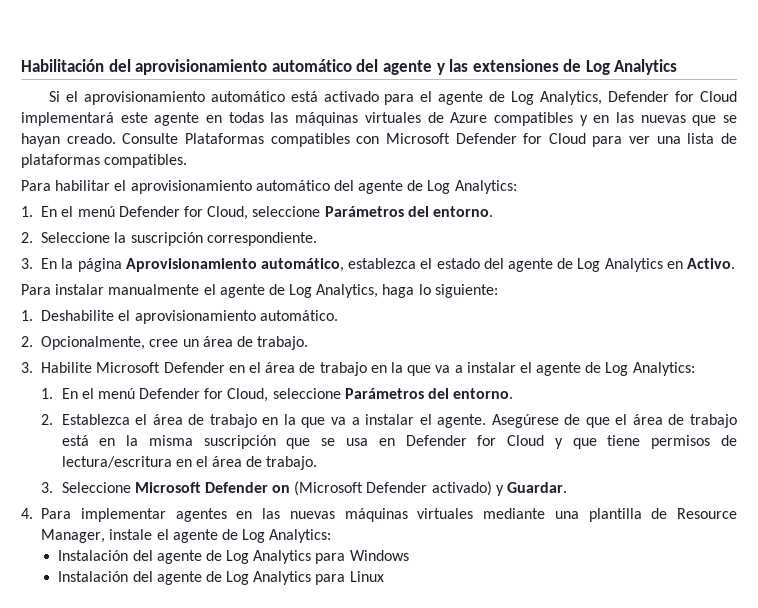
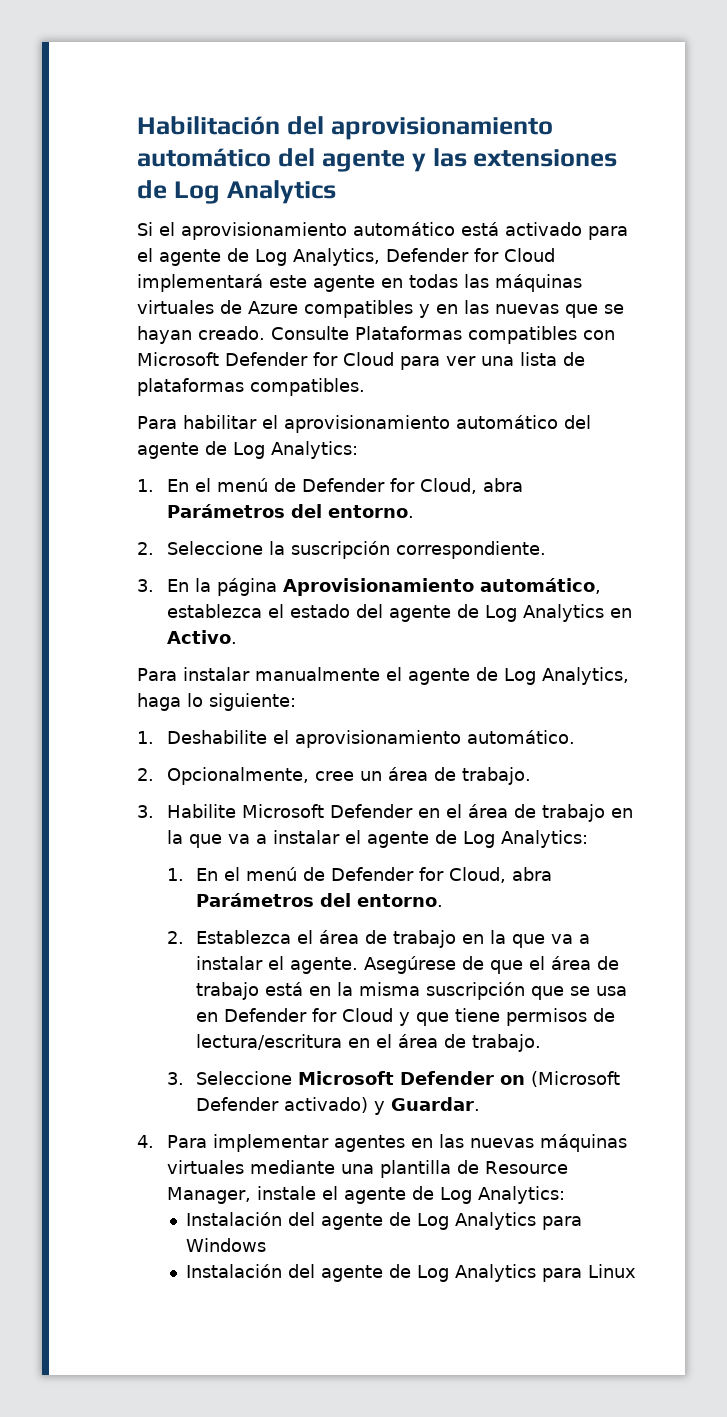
[118,206,321,220] Defender for Cloud, seleccione -> [273,478,523,494] de Defender for Cloud, abra
[139,388,341,402] Defender for Cloud, seleccione -> [303,867,553,883] de Defender for Cloud, abra

